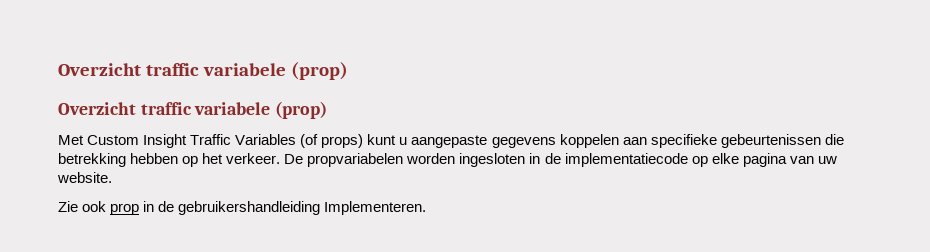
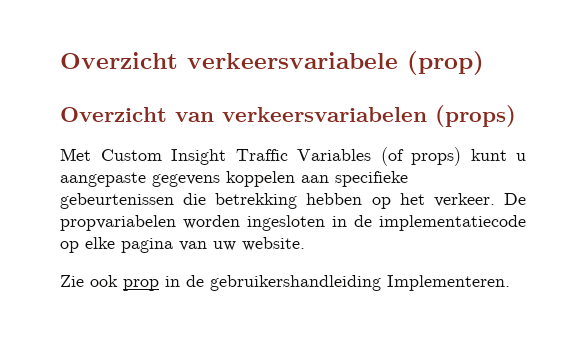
[58,63,286,76] Overzicht traffic variabele -> [60,52,398,69] Overzicht verkeersvariabele
[140,101,328,119] traffic variabele (prop) -> [175,105,516,127] van verkeersvariabelen (props)

